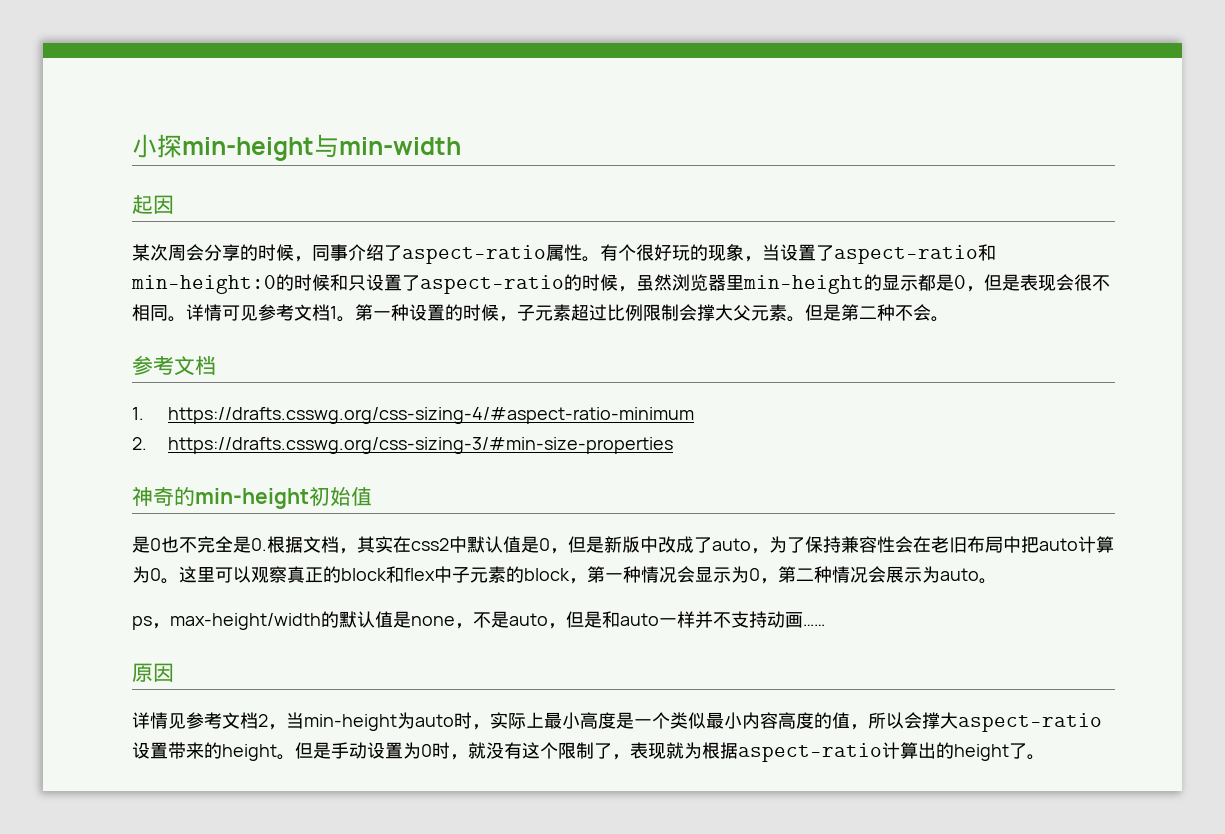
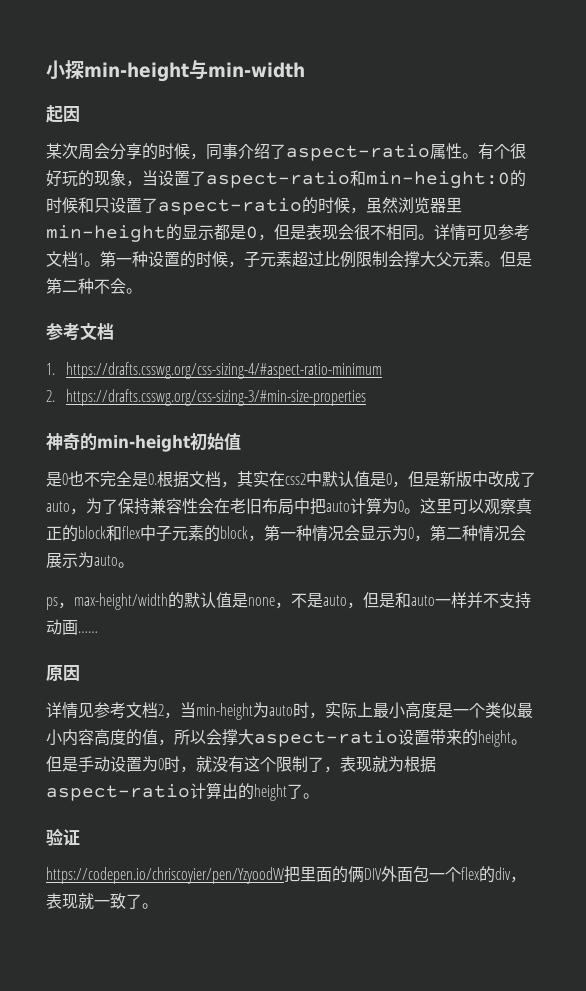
(1045, 757) none -> [46,828,80,846] [46,866,526,884] [46,893,158,909] // 验证 // https://codepen.io/chriscoyier/pen/YzyoodW把里面的俩DIV外面包一个flex的div，表现就一致了。

